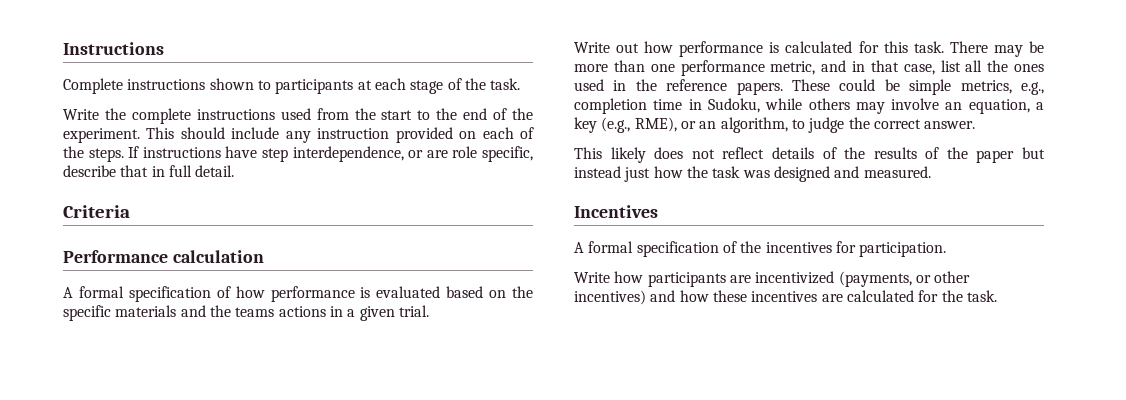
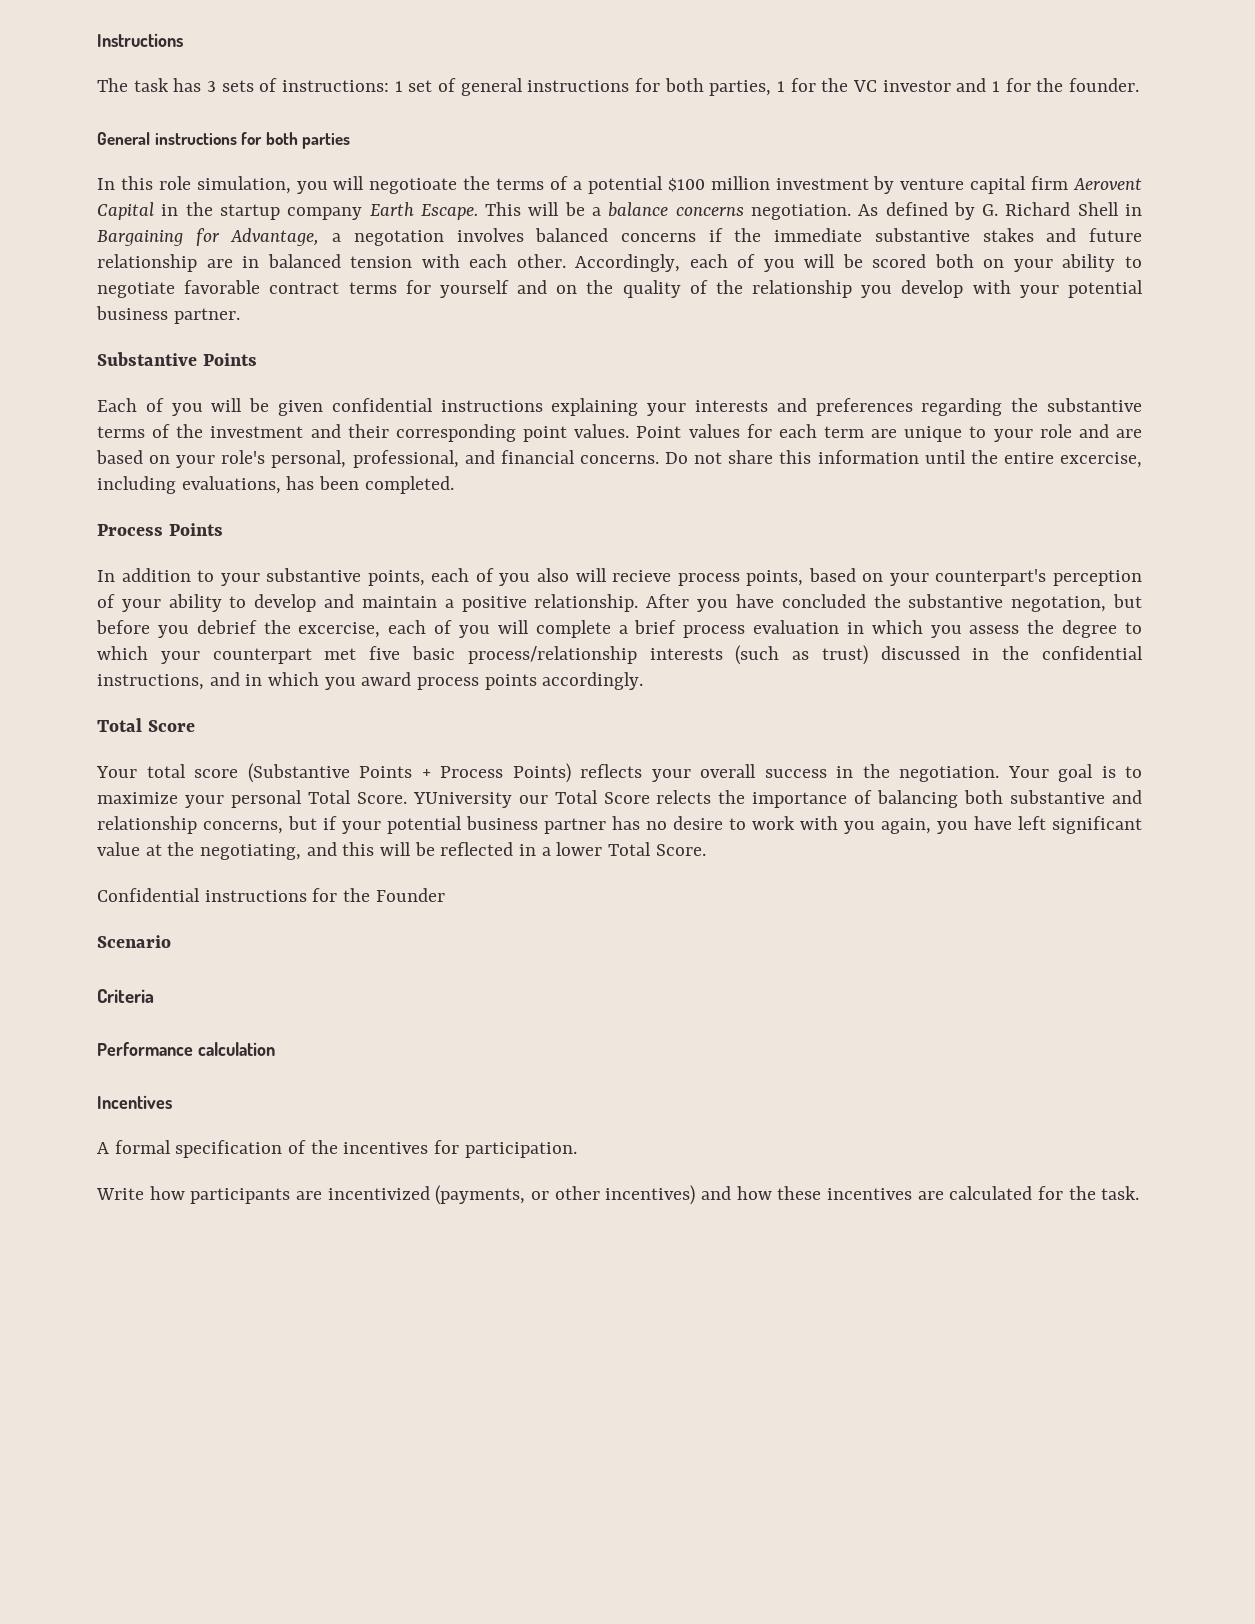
[63,78,521,94] [63,108,534,124] [63,127,535,143] [63,146,534,162] [63,165,235,177] [63,205,130,218] [63,250,264,263] [63,286,533,302] [63,305,429,321] [574,41,1044,57] [574,60,1044,76] [574,79,1044,95] [574,98,1044,114] [574,117,976,133] [574,147,1045,163] [574,166,931,182] Complete instructions shown to participants at each stage of the task. // Write the complete instructions used from the start to the end of the experiment. This should include any instruction provided on each of the steps. If instructions have step interdependence, or are role specific, describe that in full detail. // Criteria // Performance calculation // A formal specification of how performance is evaluated based on the specific materials and the teams actions in a given trial. // Write out how performance is calculated for this task. There may be more than one performance metric, and in that case, list all the ones used in the reference papers. These could be simple metrics, e.g., completion time in Sudoku, while others may involve an equation, a key (e.g., RME), or an algorithm, to judge the correct answer. // This likely does not reflect details of the results of the paper but instead just how the task was designed and measured. -> [97,78,1140,96] [97,132,351,149] [97,176,1143,194] [97,202,1142,220] [97,228,1142,246] [97,254,1142,272] [97,280,1143,298] [96,306,240,324] [97,352,257,366] [97,398,1142,416] [97,424,1142,442] [96,450,1142,468] [97,476,454,494] [97,523,223,536] [97,568,1142,586] [97,594,1143,612] [96,620,1143,638] [97,645,1144,665] [97,672,644,690] [97,718,195,732] [96,763,1142,783] [97,790,1142,808] [97,816,1142,834] [97,842,706,860] [97,888,445,902] [97,935,171,948] [97,989,154,1003] [97,1042,275,1056] The task has 3 sets of instructions: 1 set of general instructions for both parties, 1 for the VC investor and 1 for the founder. // General instructions for both parties // In this role simulation, you will negotioate the terms of a potential $100 million investment by venture capital firm Aerovent Capital in the startup company Earth Escape. This will be a balance concerns negotiation. As defined by G. Richard Shell in Bargaining for Advantage, a negotation involves balanced concerns if the immediate substantive stakes and future relationship are in balanced tension with each other. Accordingly, each of you will be scored both on your ability to negotiate favorable contract terms for yourself and on the quality of the relationship you develop with your potential business partner. // Substantive Points // Each of you will be given confidential instructions explaining your interests and preferences regarding the substantive terms of the investment and their corresponding point values. Point values for each term are unique to your role and are based on your role's personal, professional, and financial concerns. Do not share this information until the entire excercise, including evaluations, has been completed. // Process Points // In addition to your substantive points, each of you also will recieve process points, based on your counterpart's perception of your ability to develop and maintain a positive relationship. After you have concluded the substantive negotation, but before you debrief the excercise, each of you will complete a brief process evaluation in which you assess the degree to which your counterpart met five basic process/relationship interests (such as trust) discussed in the confidential instructions, and in which you award process points accordingly. // Total Score // Your total score (Substantive Points + Process Points) reflects your overall success in the negotiation. Your goal is to maximize your personal Total Score. YUniversity our Total Score relects the importance of balancing both substantive and relationship concerns, but if your potential business partner has no desire to work with you again, you have left significant value at the negotiating, and this will be reflected in a lower Total Score. // Confidential instructions for the Founder // Scenario // Criteria // Performance calculation

